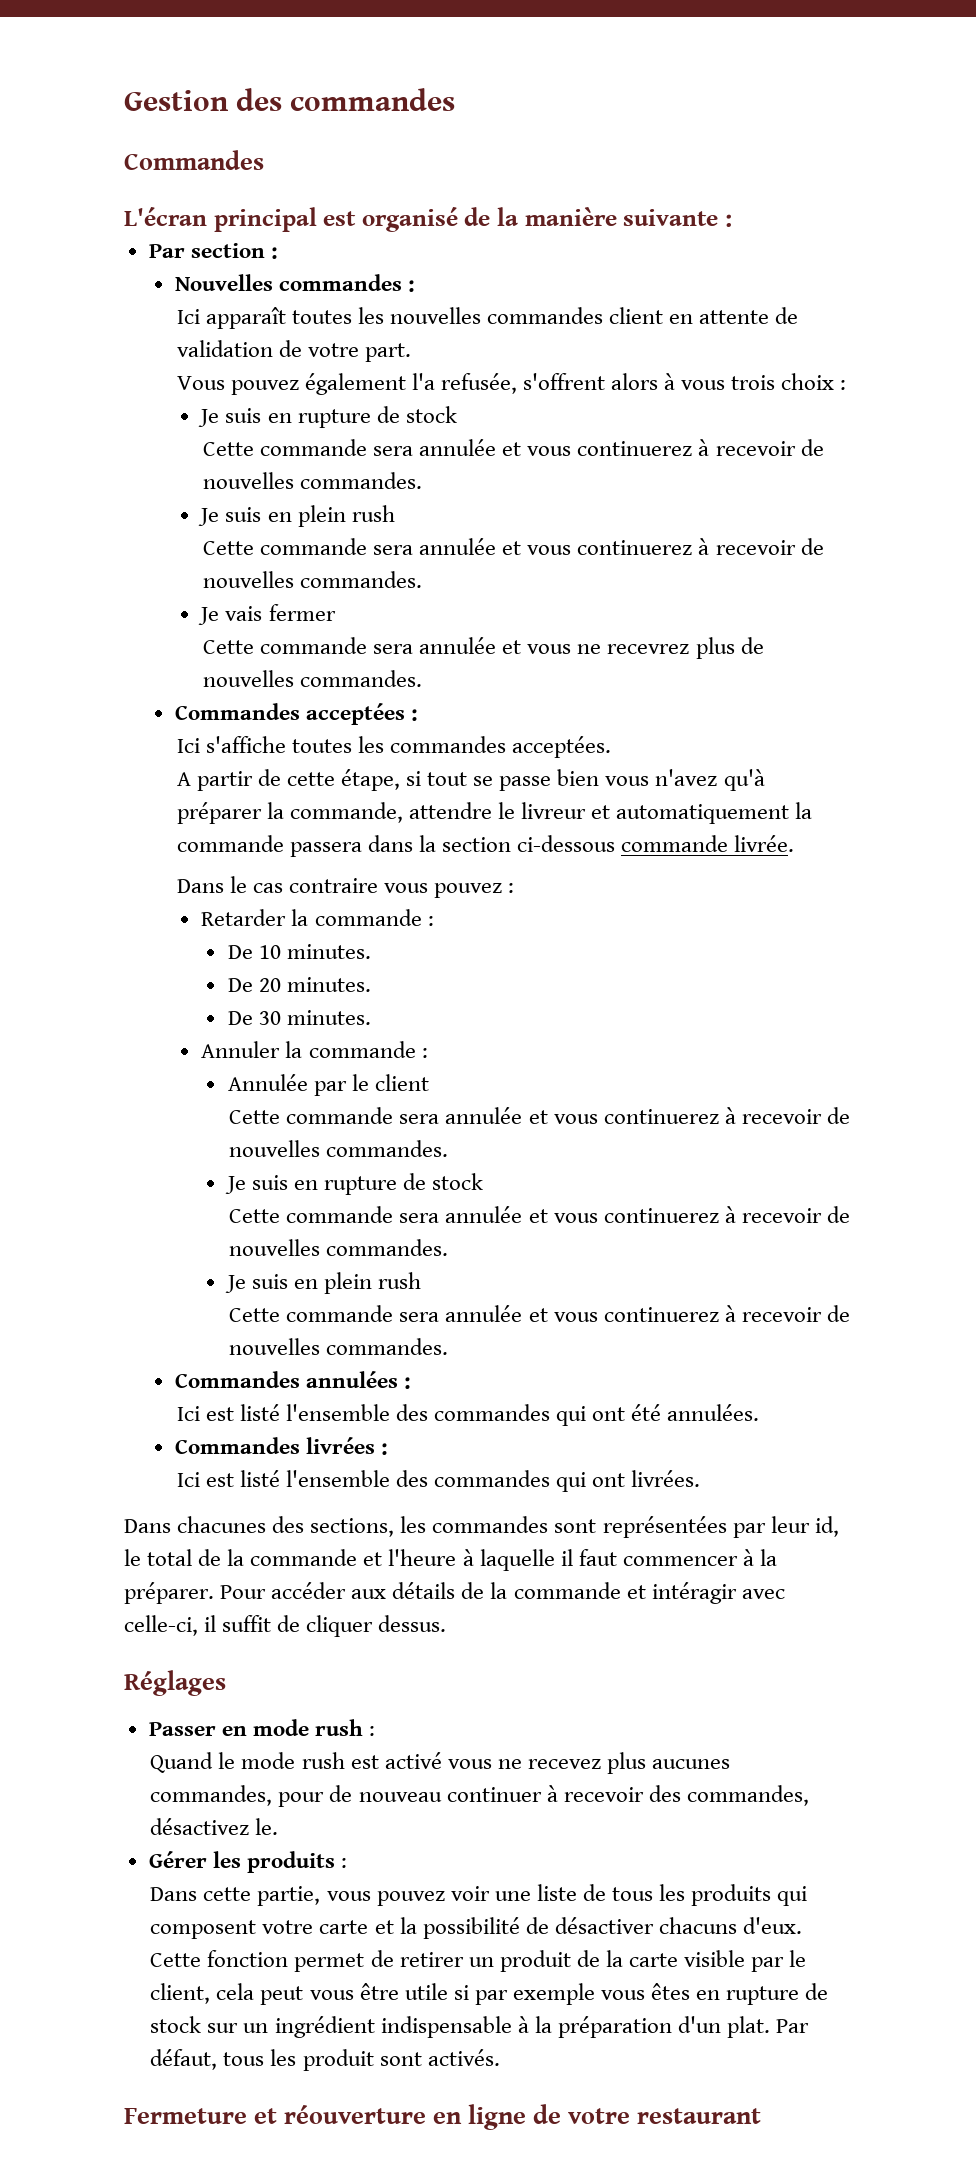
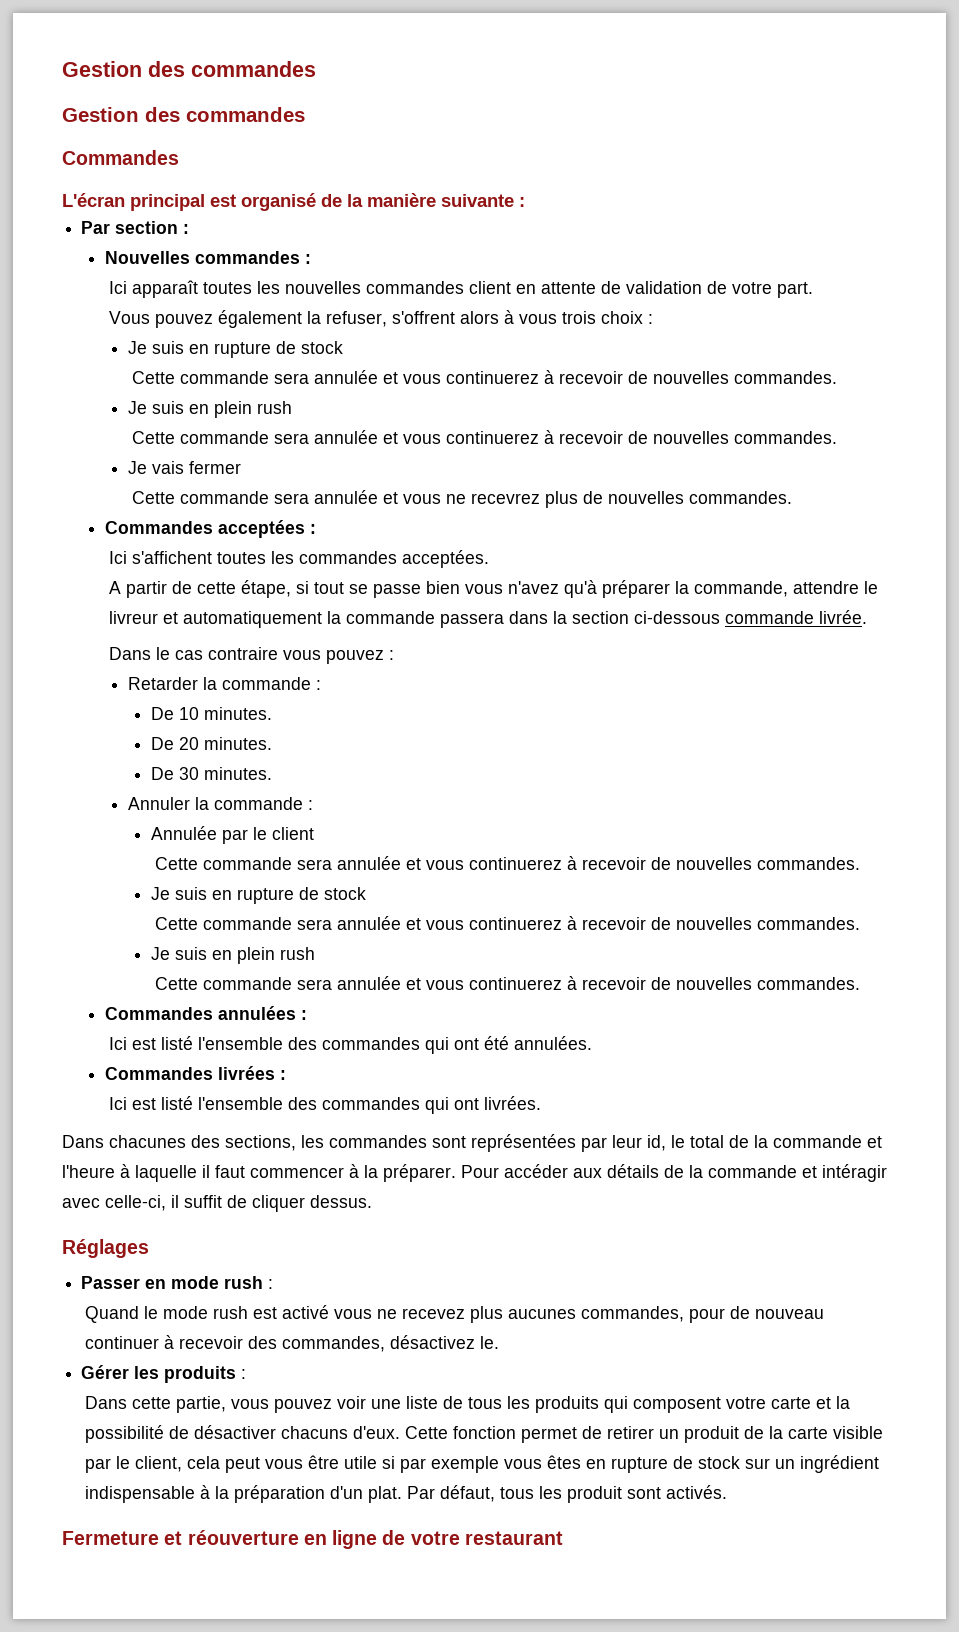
[124,88,456,111] Gestion des commandes -> [62,61,316,77] [62,107,305,122] Gestion des commandes // Gestion des commandes
[411,373,517,394] l'a refusée, -> [306,311,387,327] la refuser,
[205,736,286,753] s'affiche -> [131,551,212,564] s'affichent

